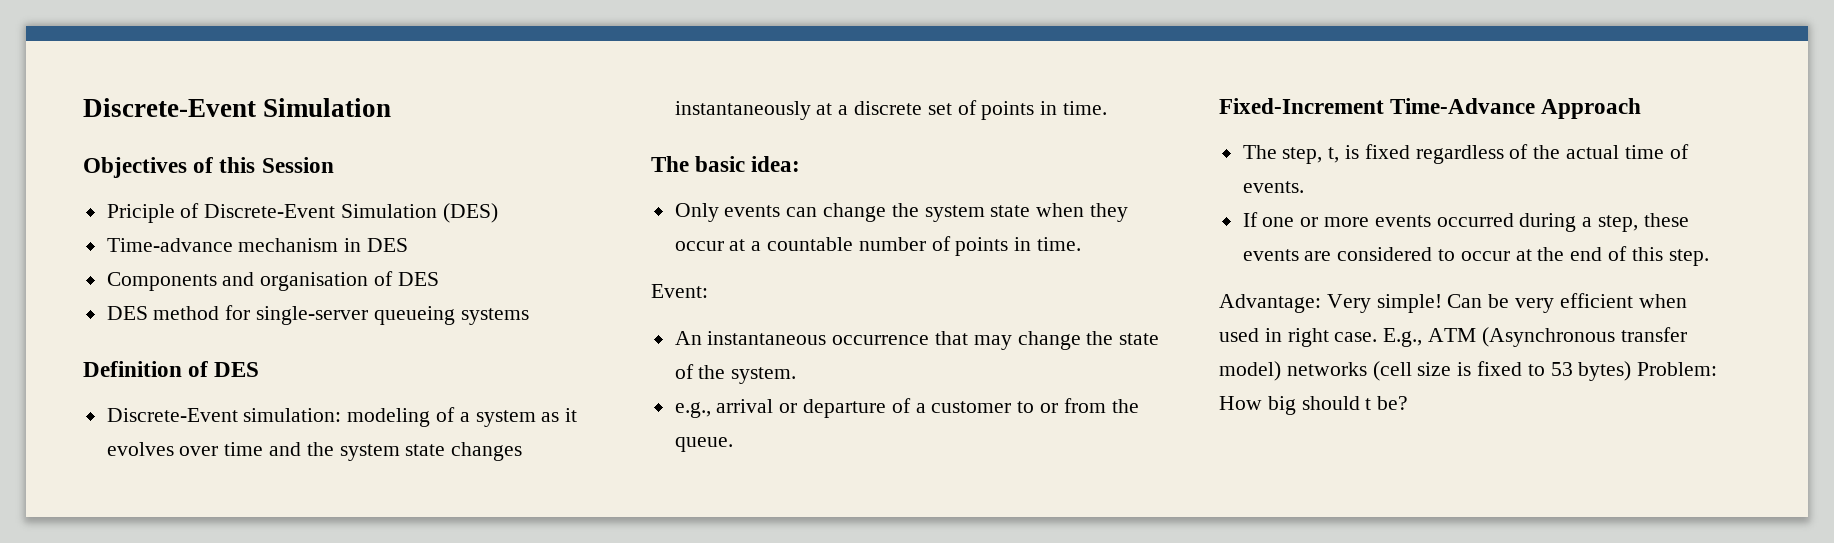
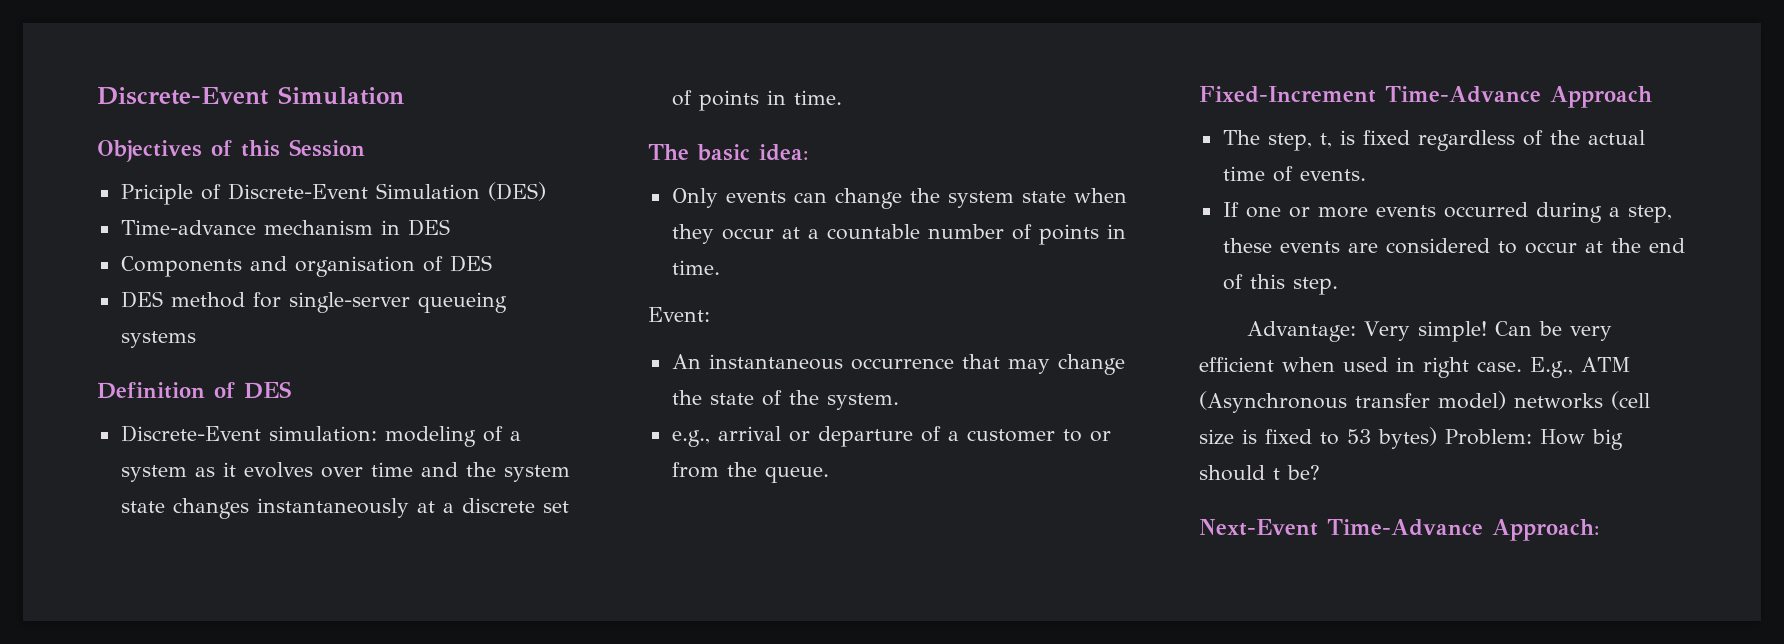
(1409, 403) none -> [1199,519,1600,541] // Next-Event Time-Advance Approach:

